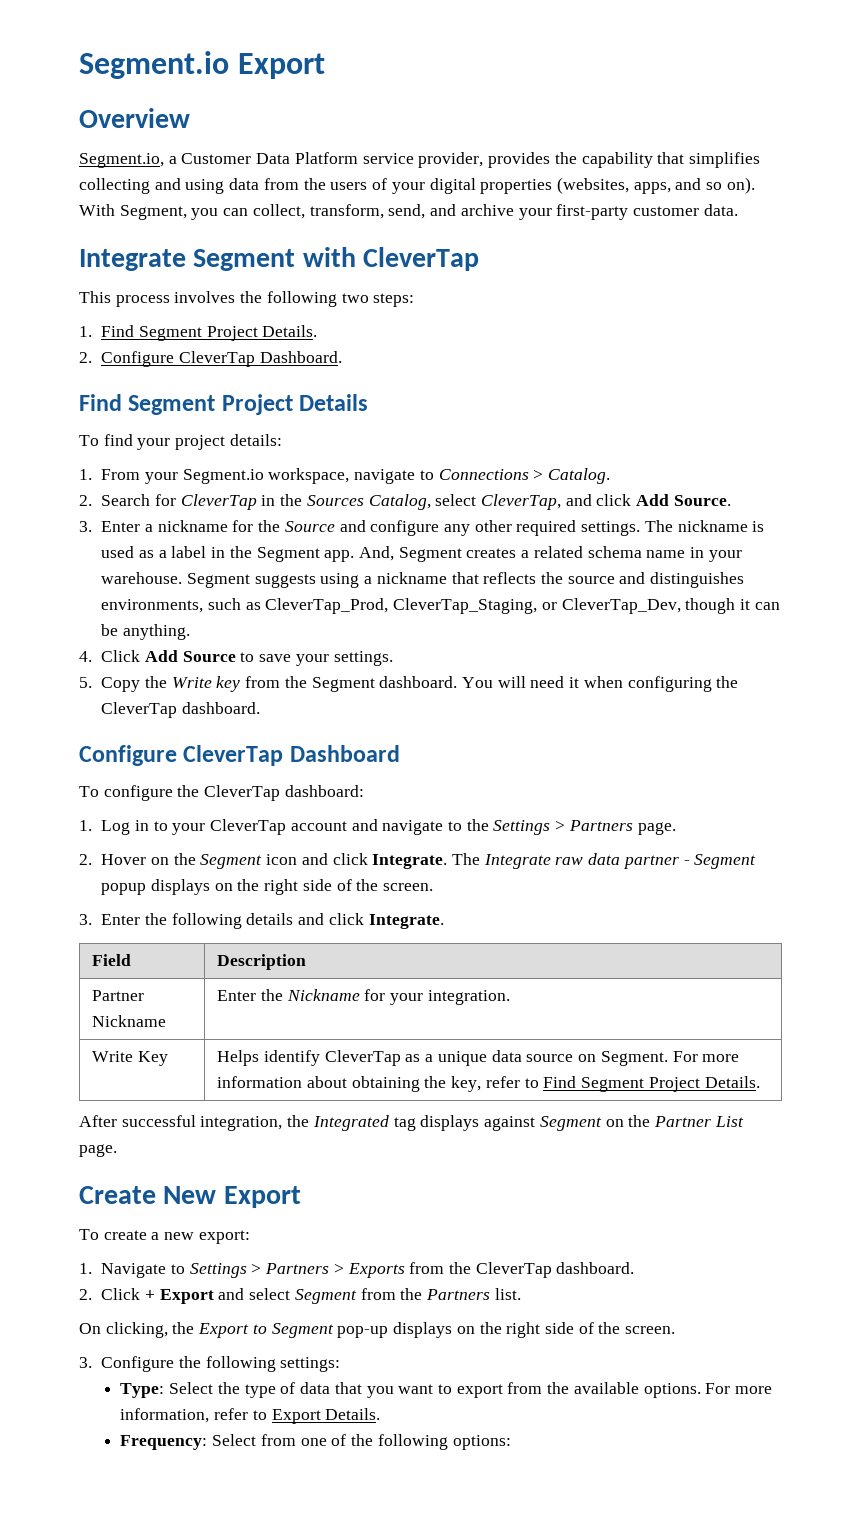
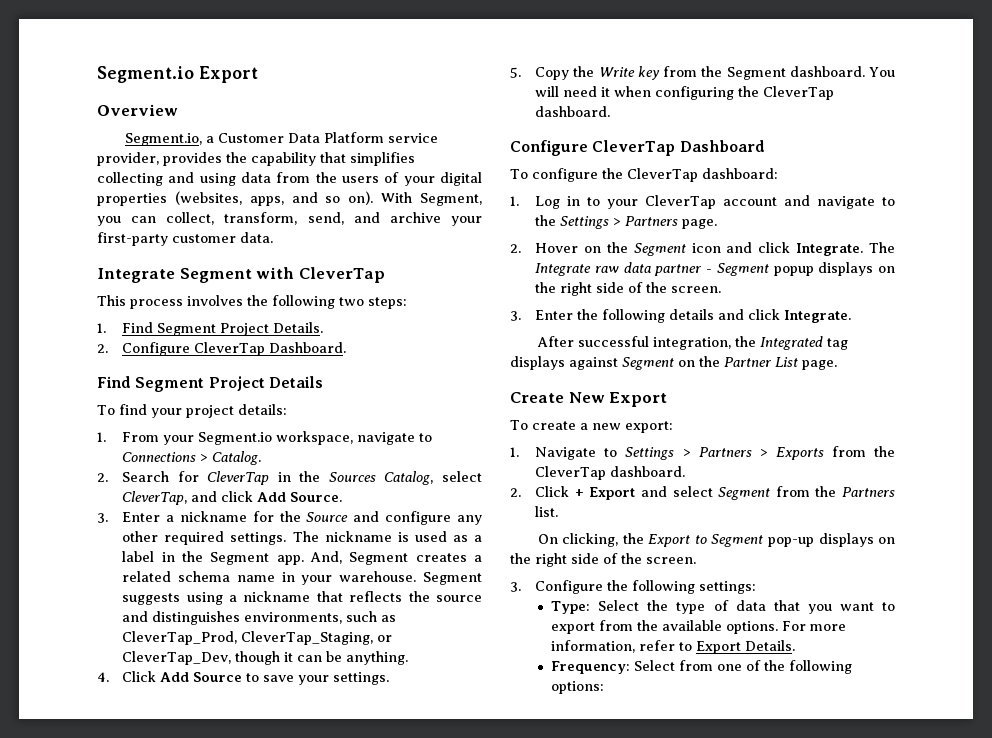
[92,954,132,966] [217,954,307,970] [92,990,145,1001] [92,1015,167,1027] [217,989,510,1005] [92,1051,168,1066] [217,1050,740,1066] [217,1076,760,1092] // Field | Description // Partner Nickname | Enter the Nickname for your integration. // Write Key | Helps identify CleverTap as a unique data source on Segment. For more information about obtaining the key, refer to Find Segment Project Details. -> (852, 316) none

